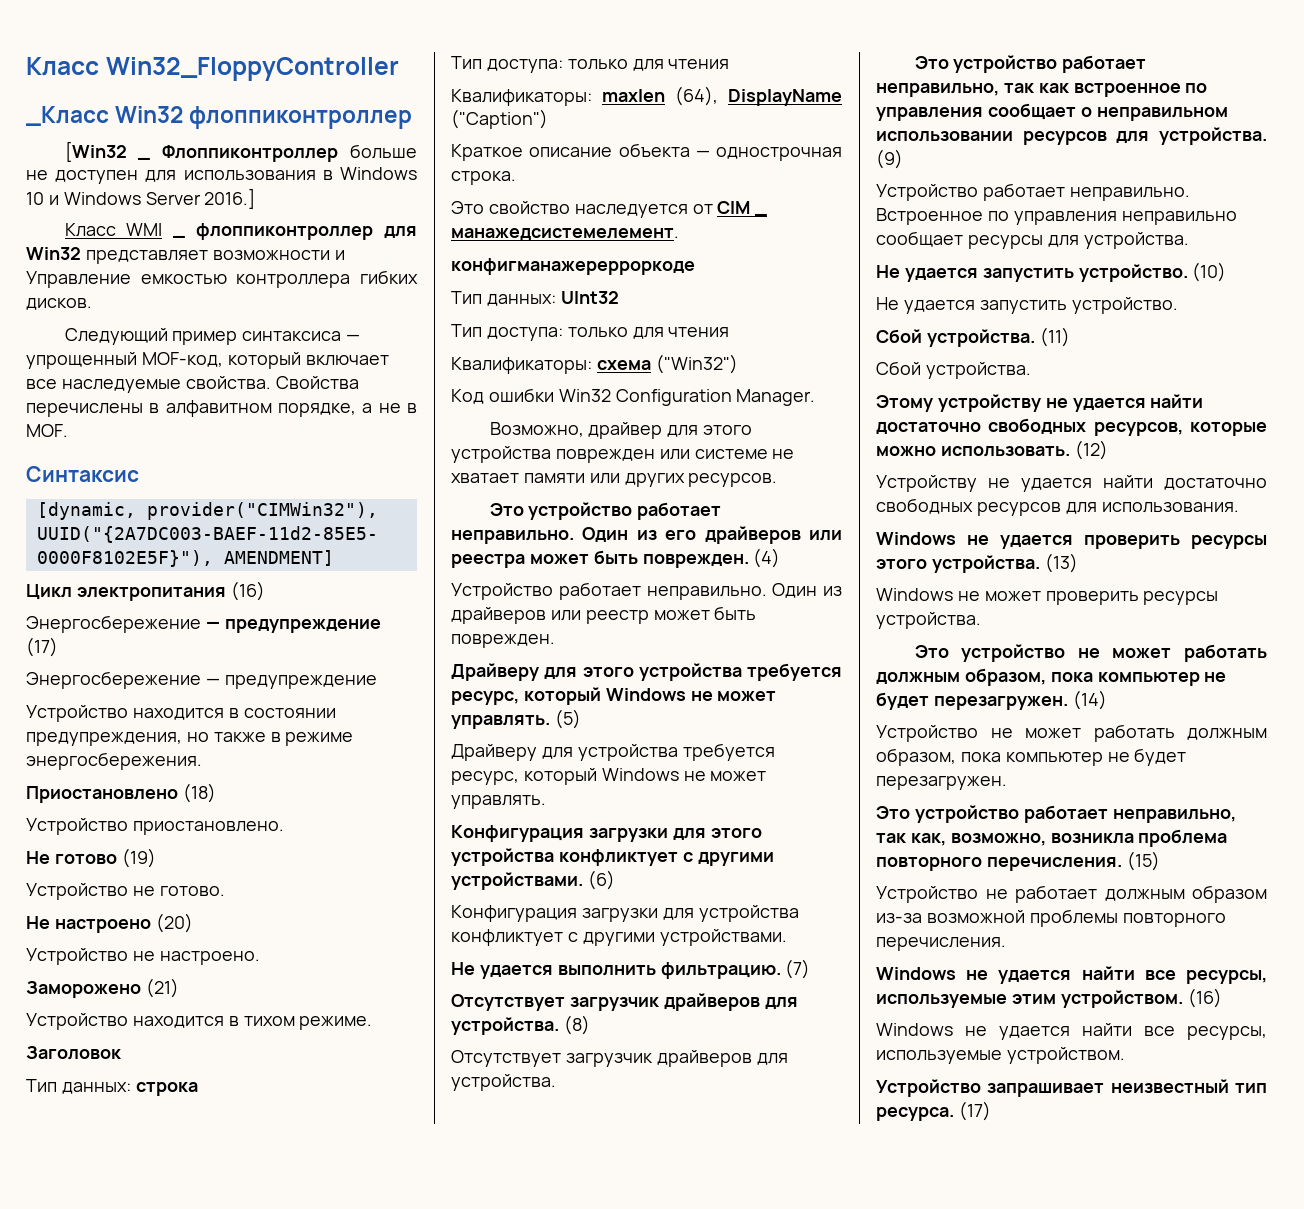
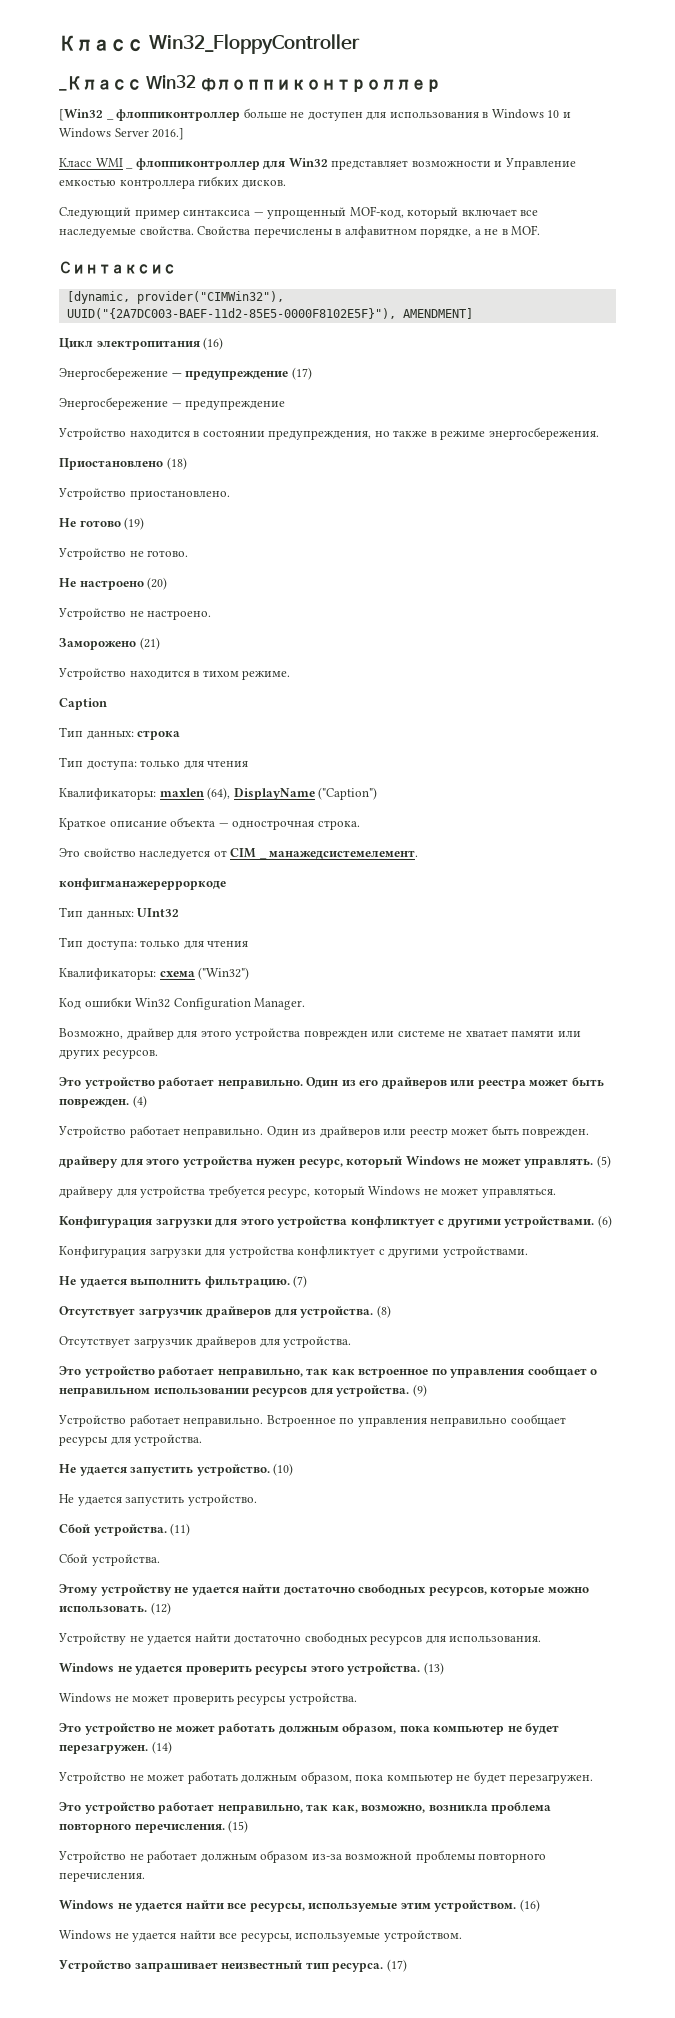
[162,145,339,162] Флоппиконтроллер -> [116,109,241,121] флоппиконтроллер
[26,1046,122,1060] Заголовок -> [59,698,107,710] Caption
[451,663,842,681] Драйверу для этого устройства требуется -> [59,1156,296,1168] драйверу для этого устройства нужен
[451,744,537,761] Драйверу -> [59,1186,113,1198] драйверу
[451,795,546,809] управлять. -> [481,1188,556,1198] управляться.

